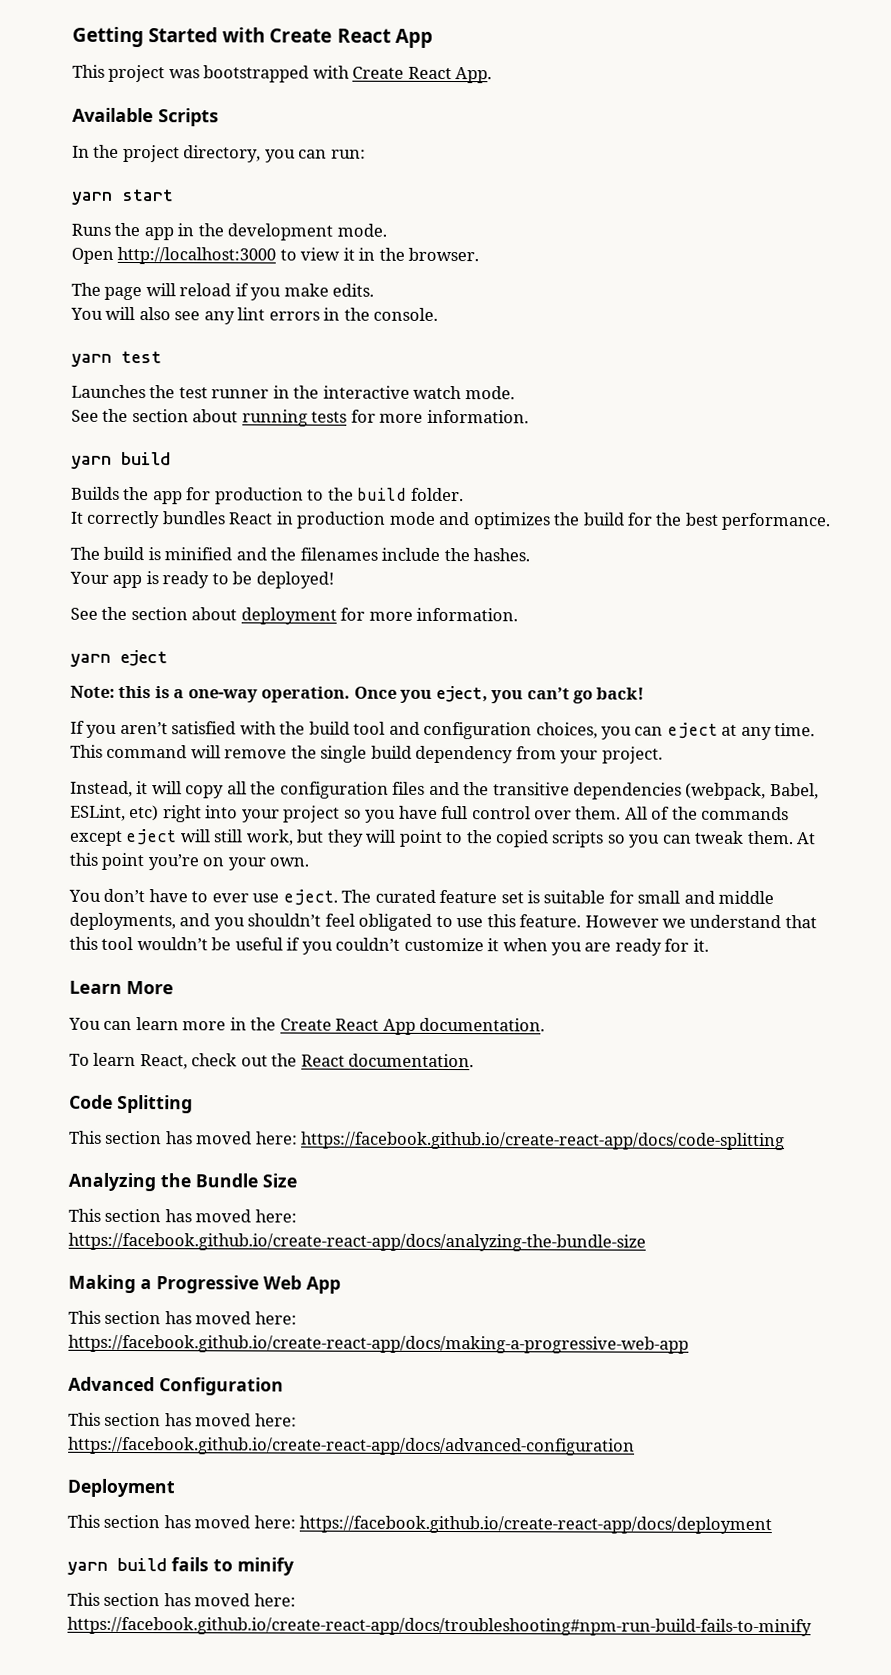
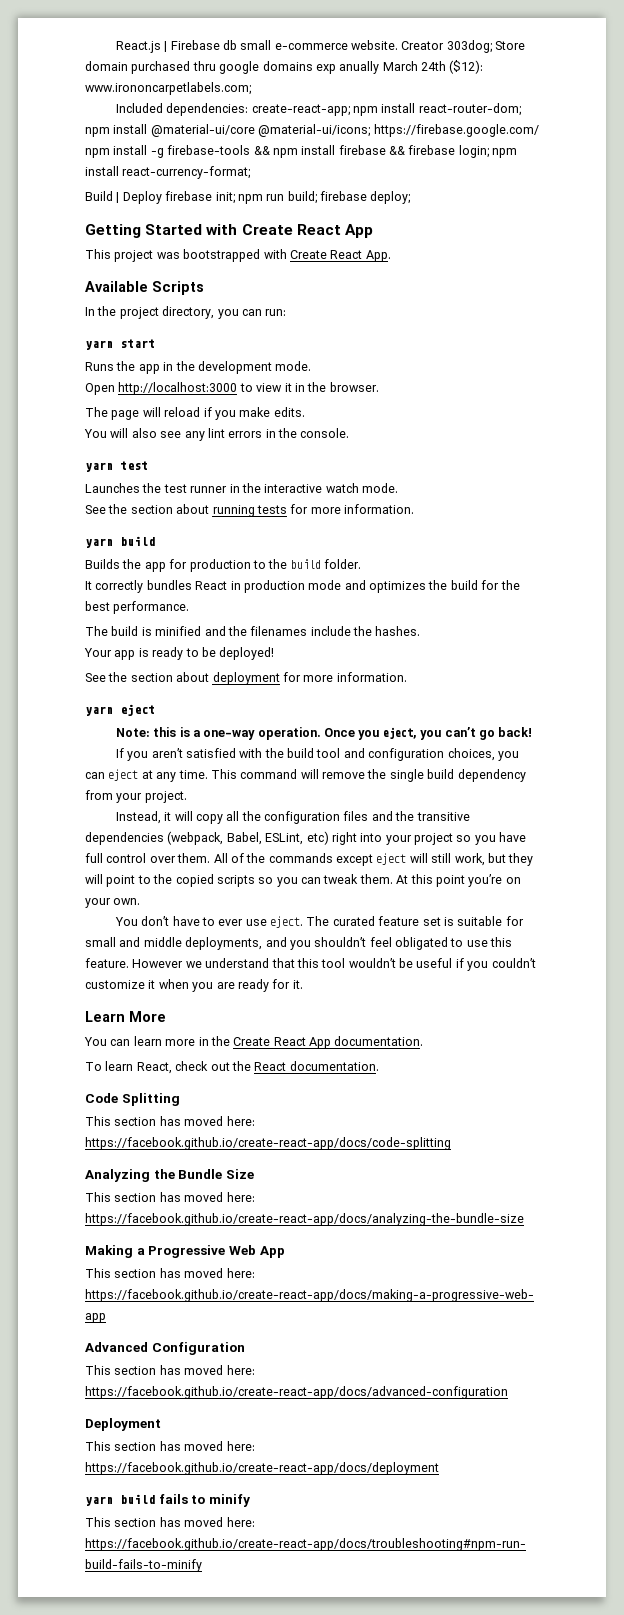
(72, 37) none -> [115,40,526,53] [85,60,484,74] [85,82,251,95] [115,103,521,116] [85,124,539,137] [85,145,518,158] [85,166,251,179] [85,191,411,204] React.js | Firebase db small e-commerce website. Creator 303dog; Store domain purchased thru google domains exp anually March 24th ($12): www.irononcarpetlabels.com; // Included dependencies: create-react-app; npm install react-router-dom; npm install @material-ui/core @material-ui/icons; https://firebase.google.com/ npm install -g firebase-tools && npm install firebase && firebase login; npm install react-currency-format; // Build | Deploy firebase init; npm run build; firebase deploy; //

